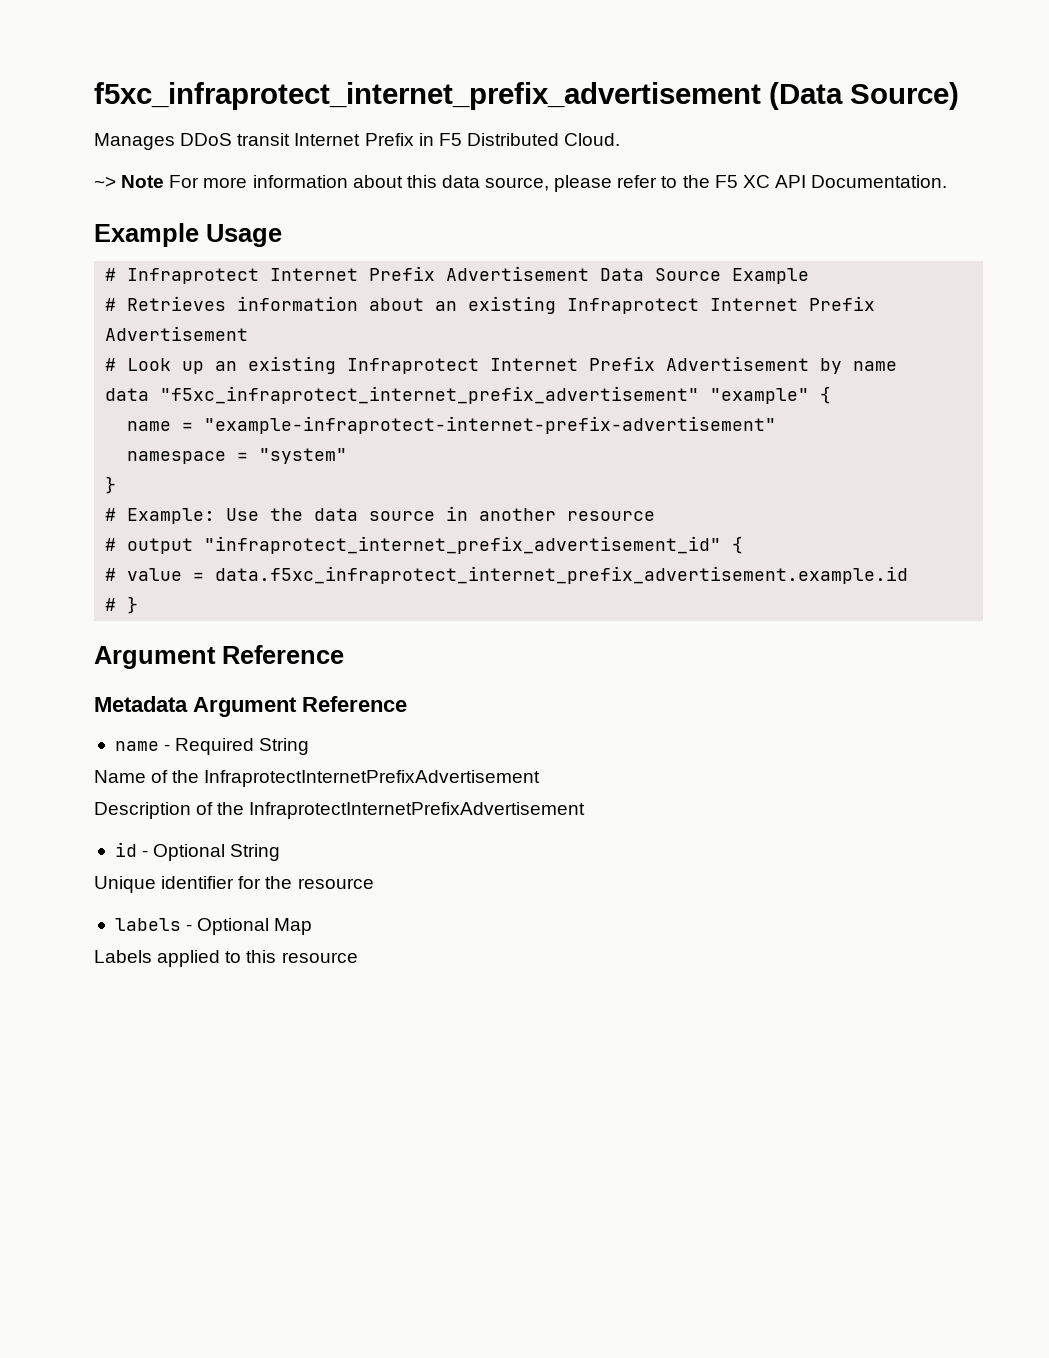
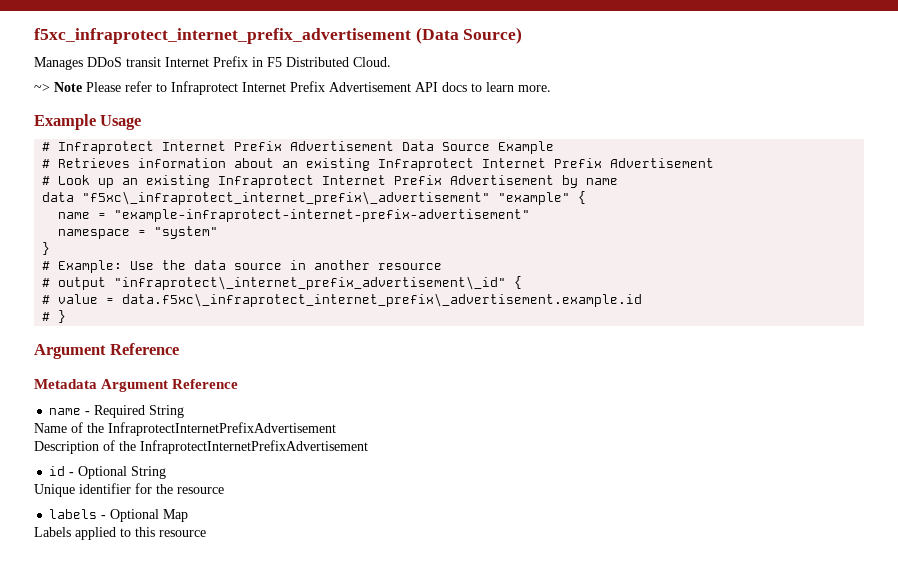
[169,175,948,192] For more information about this data source, please refer to the F5 XC API Documentation. -> [86,81,551,95] Please refer to Infraprotect Internet Prefix Advertisement API docs to learn more.
[160,386,700,404] "f5xc_infraprotect_internet_prefix_advertisement" -> [82,191,491,205] "f5xc\_infraprotect_internet_prefix\_advertisement"
[204,536,722,554] "infraprotect_internet_prefix_advertisement_id" -> [114,276,507,290] "infraprotect\_internet_prefix_advertisement\_id"
[215,566,909,584] data.f5xc_infraprotect_internet_prefix_advertisement.example.id -> [122,293,643,307] data.f5xc\_infraprotect_internet_prefix\_advertisement.example.id

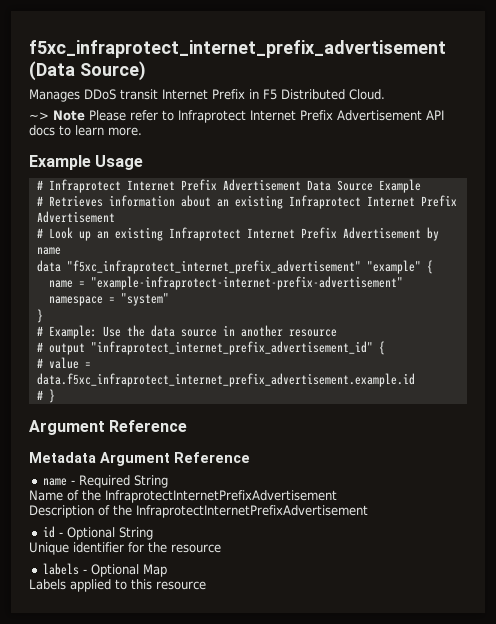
[82,191,491,205] "f5xc\_infraprotect_internet_prefix\_advertisement" -> [66,260,361,274] "f5xc_infraprotect_internet_prefix_advertisement"
[114,276,507,290] "infraprotect\_internet_prefix_advertisement\_id" -> [90,341,373,355] "infraprotect_internet_prefix_advertisement_id"
[122,293,643,307] data.f5xc\_infraprotect_internet_prefix\_advertisement.example.id -> [36,373,415,387] data.f5xc_infraprotect_internet_prefix_advertisement.example.id

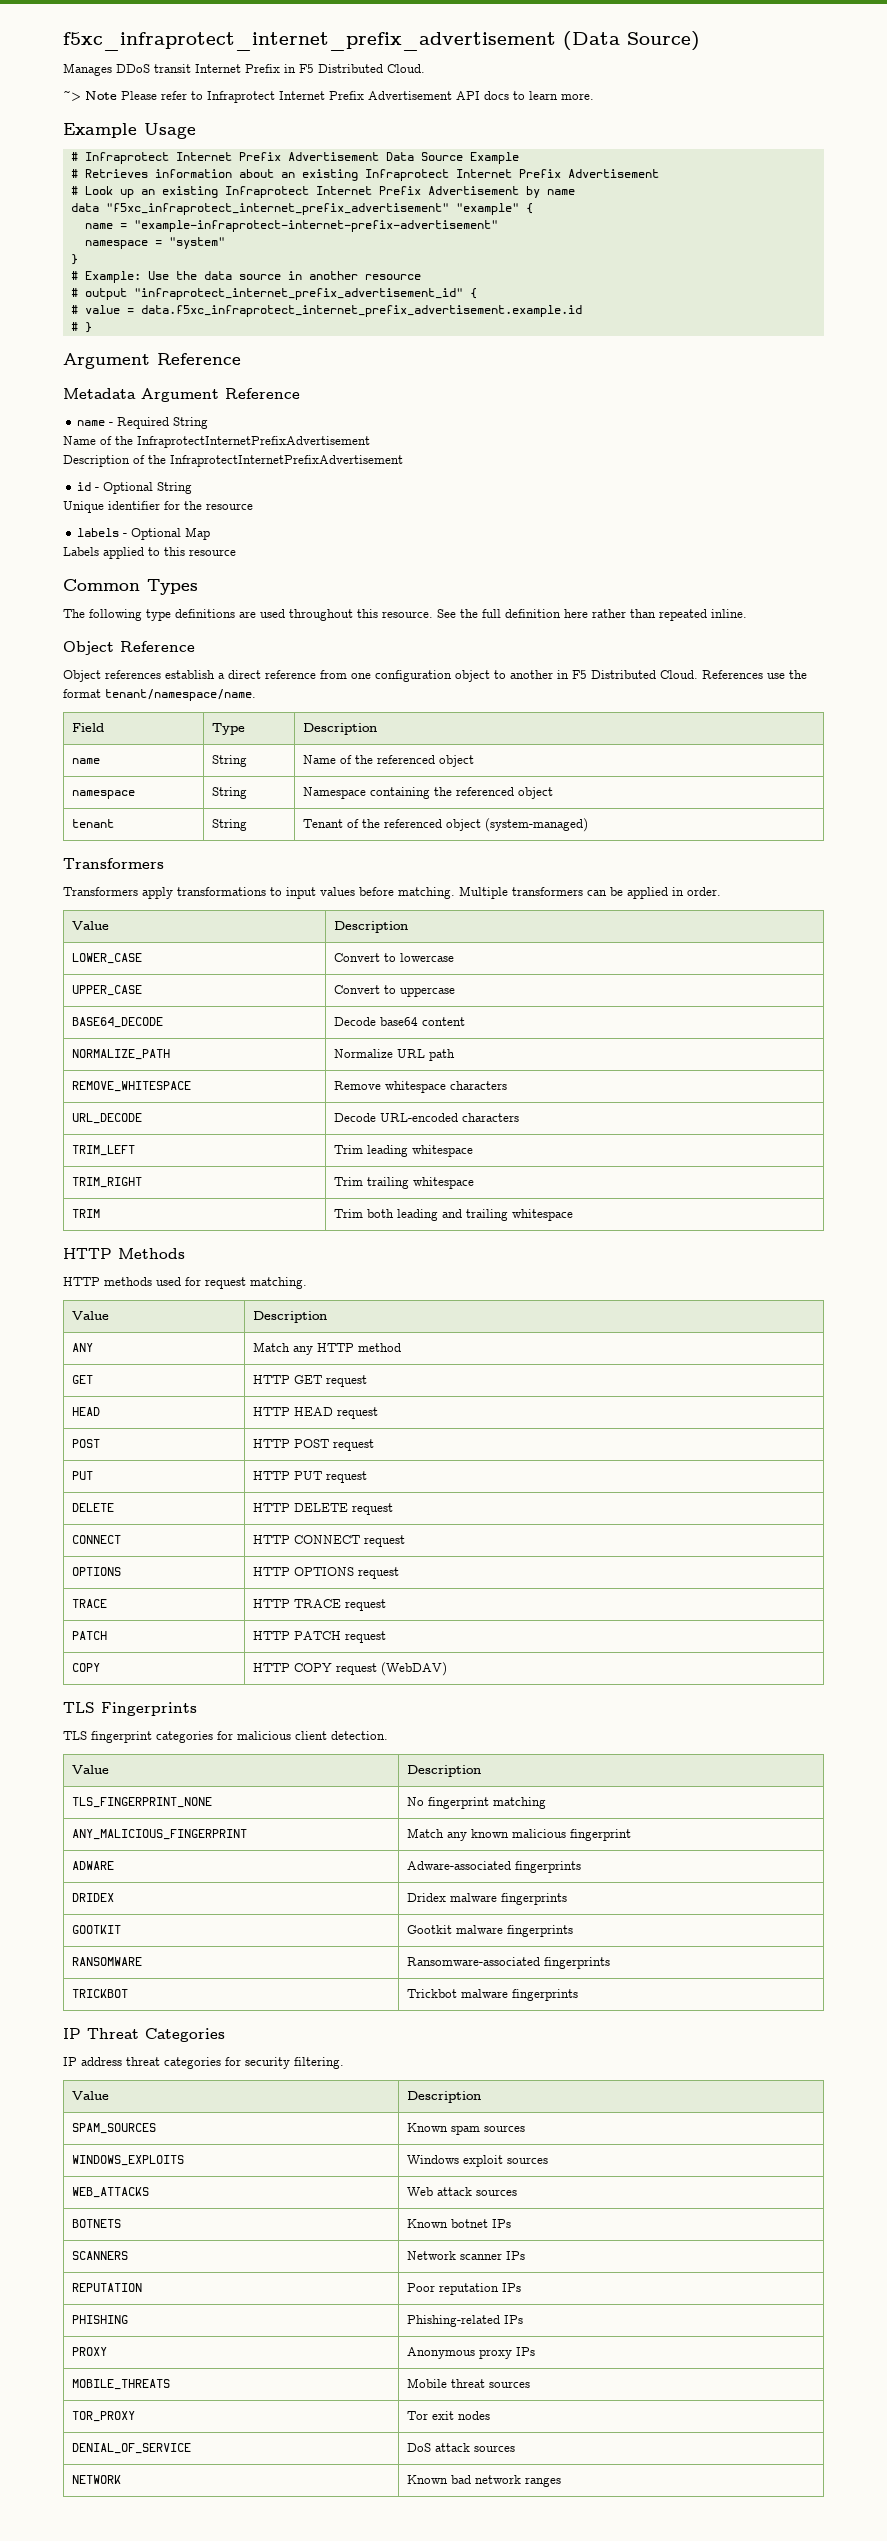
(206, 585) none -> [63,579,198,595] [63,609,747,621] [63,641,195,655] [63,670,807,682] [63,689,256,701] [71,723,104,732] [211,723,245,735] [302,723,377,735] [71,758,100,764] [211,755,247,767] [302,755,474,767] [71,790,135,799] [211,787,247,799] [302,787,553,799] [71,819,114,828] [211,819,247,831] [302,818,588,832] [63,858,164,869] [63,886,721,899] [71,921,109,930] [333,921,408,933] [71,953,142,964] [333,953,454,962] [71,985,142,996] [333,985,455,997] [71,1017,163,1028] [333,1017,465,1026] [71,1049,170,1060] [333,1049,455,1061] [71,1081,191,1092] [333,1081,507,1093] [71,1113,142,1124] [333,1113,519,1122] [71,1145,135,1156] [333,1145,473,1157] [71,1177,142,1188] [333,1177,474,1189] [71,1209,100,1218] [333,1209,573,1221] [63,1248,185,1259] [63,1277,307,1289] [71,1311,109,1320] [252,1311,327,1323] [71,1343,93,1352] [252,1342,401,1355] [71,1375,93,1384] [252,1375,367,1387] [71,1407,100,1416] [252,1407,378,1419] [71,1439,100,1448] [252,1439,374,1451] [71,1471,93,1480] [252,1471,367,1483] [71,1503,114,1512] [252,1503,393,1515] [71,1535,121,1544] [252,1535,405,1547] [71,1567,121,1576] [252,1567,399,1579] [71,1599,107,1608] [252,1599,386,1611] [71,1631,107,1640] [252,1631,386,1643] [71,1663,100,1672] [252,1662,447,1676] [63,1702,197,1716] [63,1731,388,1743] [71,1765,109,1774] [406,1765,481,1777] [71,1797,212,1808] [406,1797,546,1809] [71,1829,247,1840] [406,1828,631,1841] [71,1861,114,1870] [406,1861,581,1873] [71,1893,114,1902] [406,1893,567,1905] [71,1925,121,1934] [406,1925,573,1937] [71,1957,142,1966] [406,1957,610,1969] [71,1989,128,1998] [406,1989,578,2001] [63,2028,225,2042] [63,2057,344,2069] [71,2091,109,2100] [406,2091,481,2103] [71,2123,156,2134] [406,2123,525,2135] [71,2155,184,2166] [406,2155,548,2167] [71,2187,149,2198] [406,2187,517,2196] [71,2219,121,2228] [406,2219,511,2228] [71,2251,128,2260] [406,2251,525,2260] [71,2283,142,2292] [406,2283,521,2295] [71,2315,128,2324] [406,2315,523,2327] [71,2347,107,2356] [406,2347,535,2359] [71,2379,170,2390] [406,2378,530,2388] [71,2411,135,2422] [406,2411,490,2420] [71,2443,191,2454] [406,2443,515,2452] [71,2475,121,2484] [406,2475,561,2487] // Common Types // The following type definitions are used throughout this resource. See the full definition here rather than repeated inline. // Object Reference // Object references establish a direct reference from one configuration object to another in F5 Distributed Cloud. References use the format tenant/namespace/name. // Field | Type | Description // name | String | Name of the referenced object // namespace | String | Namespace containing the referenced object // tenant | String | Tenant of the referenced object (system-managed) // Transformers // Transformers apply transformations to input values before matching. Multiple transformers can be applied in order. // Value | Description // LOWER_CASE | Convert to lowercase // UPPER_CASE | Convert to uppercase // BASE64_DECODE | Decode base64 content // NORMALIZE_PATH | Normalize URL path // REMOVE_WHITESPACE | Remove whitespace characters // URL_DECODE | Decode URL-encoded characters // TRIM_LEFT | Trim leading whitespace // TRIM_RIGHT | Trim trailing whitespace // TRIM | Trim both leading and trailing whitespace // HTTP Methods // HTTP methods used for request matching. // Value | Description // ANY | Match any HTTP method // GET | HTTP GET request // HEAD | HTTP HEAD request // POST | HTTP POST request // PUT | HTTP PUT request // DELETE | HTTP DELETE request // CONNECT | HTTP CONNECT request // OPTIONS | HTTP OPTIONS request // TRACE | HTTP TRACE request // PATCH | HTTP PATCH request // COPY | HTTP COPY request (WebDAV) // TLS Fingerprints // TLS fingerprint categories for malicious client detection. // Value | Description // TLS_FINGERPRINT_NONE | No fingerprint matching // ANY_MALICIOUS_FINGERPRINT | Match any known malicious fingerprint // ADWARE | Adware-associated fingerprints // DRIDEX | Dridex malware fingerprints // GOOTKIT | Gootkit malware fingerprints // RANSOMWARE | Ransomware-associated fingerprints // TRICKBOT | Trickbot malware fingerprints // IP Threat Categories // IP address threat categories for security filtering. // Value | Description // SPAM_SOURCES | Known spam sources // WINDOWS_EXPLOITS | Windows exploit sources // WEB_ATTACKS | Web attack sources // BOTNETS | Known botnet IPs // SCANNERS | Network scanner IPs // REPUTATION | Poor reputation IPs // PHISHING | Phishing-related IPs // PROXY | Anonymous proxy IPs // MOBILE_THREATS | Mobile threat sources // TOR_PROXY | Tor exit nodes // DENIAL_OF_SERVICE | DoS attack sources // NETWORK | Known bad network ranges

